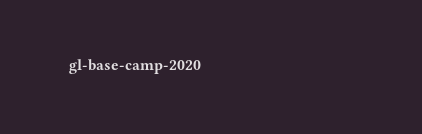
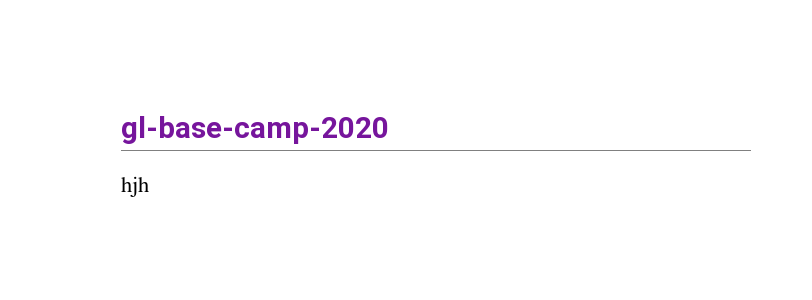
(201, 66) none -> [121,176,149,197] // hjh

